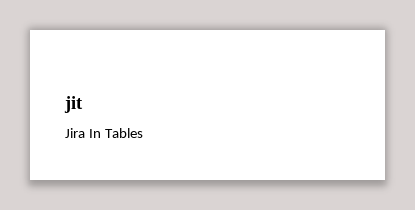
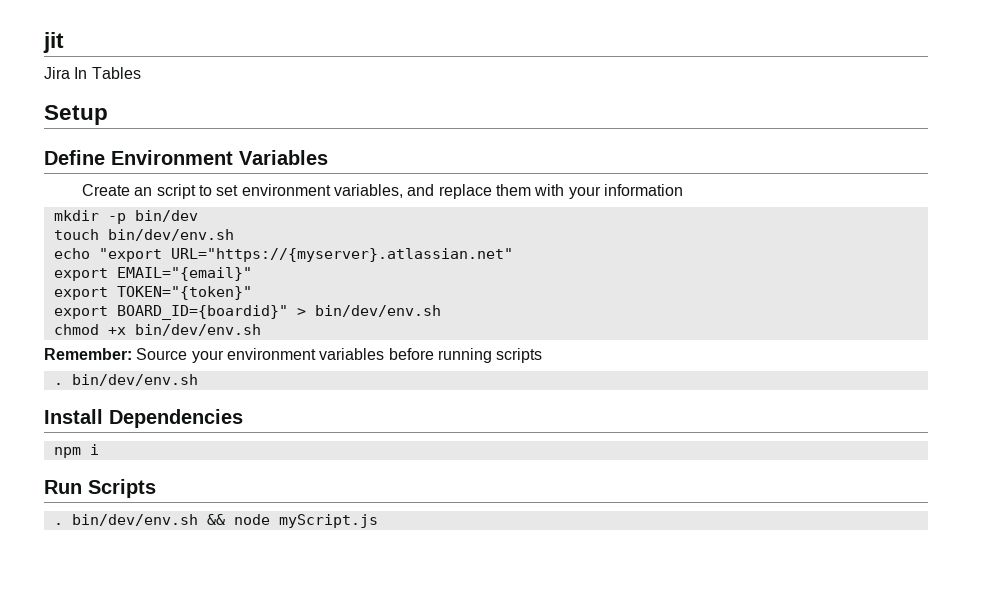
(143, 133) none -> [44,105,108,125] [44,150,328,165] [82,184,683,199] [53,210,198,224] [53,229,234,241] [53,248,513,262] [53,267,252,281] [53,286,252,300] [53,305,441,320] [53,324,261,336] [44,348,543,363] [53,374,198,386] [44,409,243,428] [53,444,99,458] [44,479,156,498] [53,514,378,528] // Setup // Define Environment Variables // Create an script to set environment variables, and replace them with your information // mkdir -p bin/dev // touch bin/dev/env.sh // echo "export URL="https://{myserver}.atlassian.net" // export EMAIL="{email}" // export TOKEN="{token}" // export BOARD_ID={boardid}" > bin/dev/env.sh // chmod +x bin/dev/env.sh // Remember: Source your environment variables before running scripts // . bin/dev/env.sh // Install Dependencies // npm i // Run Scripts // . bin/dev/env.sh && node myScript.js

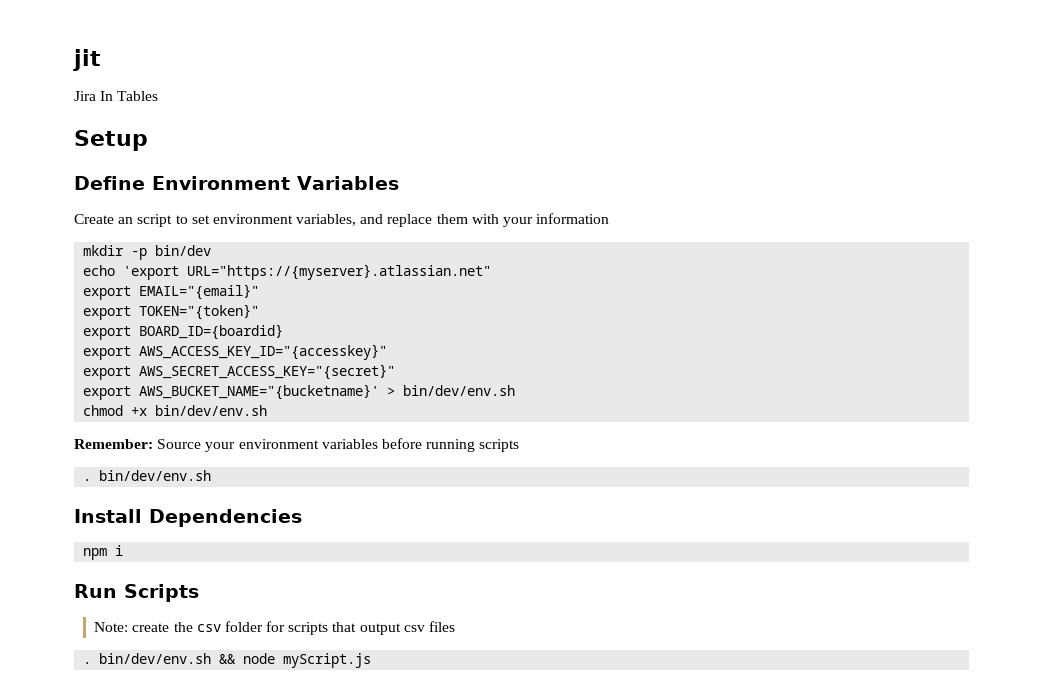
[53,229,234,241] // touch bin/dev/env.sh -> (212, 250) none
[98,248,162,262] "export -> [123,266,180,280] 'export
[116,305,288,320] BOARD_ID={boardid}" -> [139,324,284,340] [83,344,388,360] [83,364,396,380] [83,384,380,400] BOARD_ID={boardid} // export AWS_ACCESS_KEY_ID="{accesskey}" // export AWS_SECRET_ACCESS_KEY="{secret}" // export AWS_BUCKET_NAME="{bucketname}'
(156, 488) none -> [94,621,455,635] // Note: create the csv folder for scripts that output csv files

